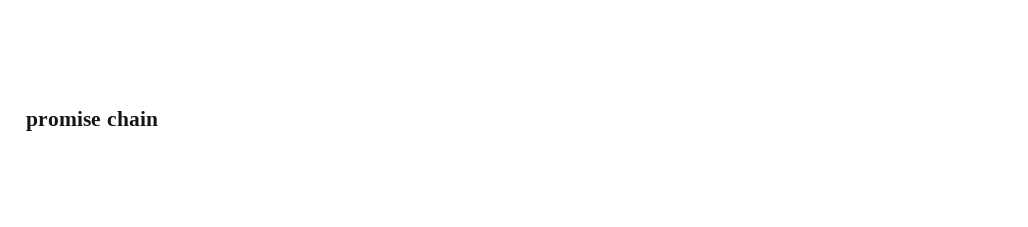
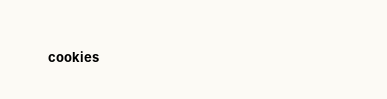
[26,111,158,131] promise chain -> [48,51,99,62] cookies

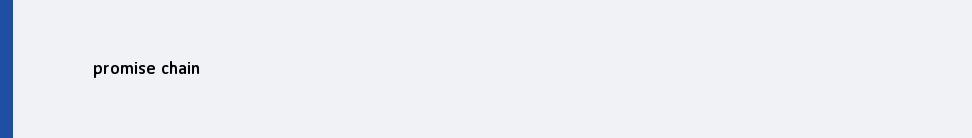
[48,51,99,62] cookies -> [93,61,200,78] promise chain

